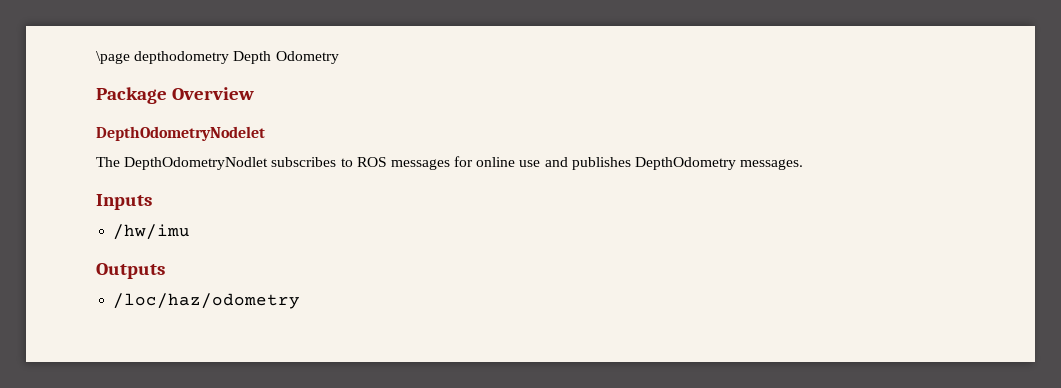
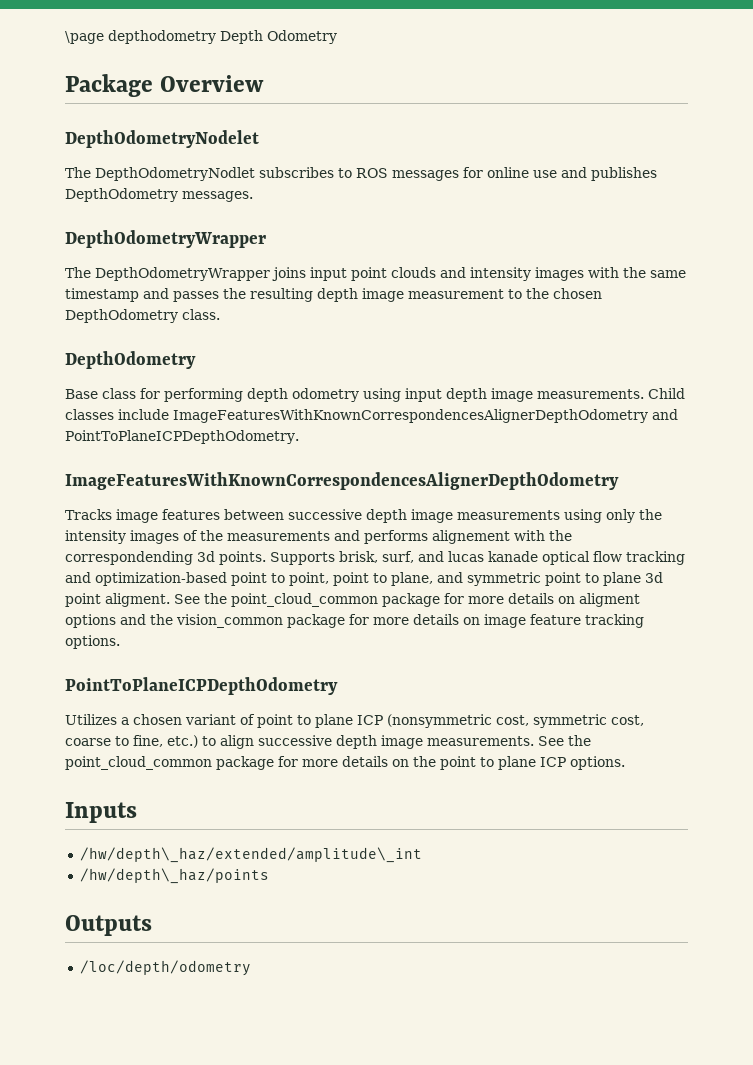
(804, 164) none -> [65,230,266,248] [65,267,686,281] [65,288,602,302] [65,309,220,323] [65,351,196,369] [65,388,685,402] [65,409,678,423] [65,430,299,444] [65,472,619,490] [65,509,662,523] [65,530,572,544] [65,551,685,565] [65,572,663,586] [65,593,640,607] [65,614,644,628] [65,635,120,649] [65,677,338,695] [65,714,644,728] [65,735,591,749] [65,756,625,770] // DepthOdometryWrapper // The DepthOdometryWrapper joins input point clouds and intensity images with the same timestamp and passes the resulting depth image measurement to the chosen DepthOdometry class. // DepthOdometry // Base class for performing depth odometry using input depth image measurements. Child classes include ImageFeaturesWithKnownCorrespondencesAlignerDepthOdometry and PointToPlaneICPDepthOdometry. // ImageFeaturesWithKnownCorrespondencesAlignerDepthOdometry // Tracks image features between successive depth image measurements using only the intensity images of the measurements and performs alignement with the correspondending 3d points. Supports brisk, surf, and lucas kanade optical flow tracking and optimization-based point to point, point to plane, and symmetric point to plane 3d point aligment. See the point_cloud_common package for more details on aligment options and the vision_common package for more details on image feature tracking options. // PointToPlaneICPDepthOdometry // Utilizes a chosen variant of point to plane ICP (nonsymmetric cost, symmetric cost, coarse to fine, etc.) to align successive depth image measurements. See the point_cloud_common package for more details on the point to plane ICP options.
[113,224,191,240] /hw/imu -> [79,847,422,863] [79,868,269,884] /hw/depth\_haz/extended/amplitude\_int // /hw/depth\_haz/points
[113,293,301,309] /loc/haz/odometry -> [79,960,251,976] /loc/depth/odometry

